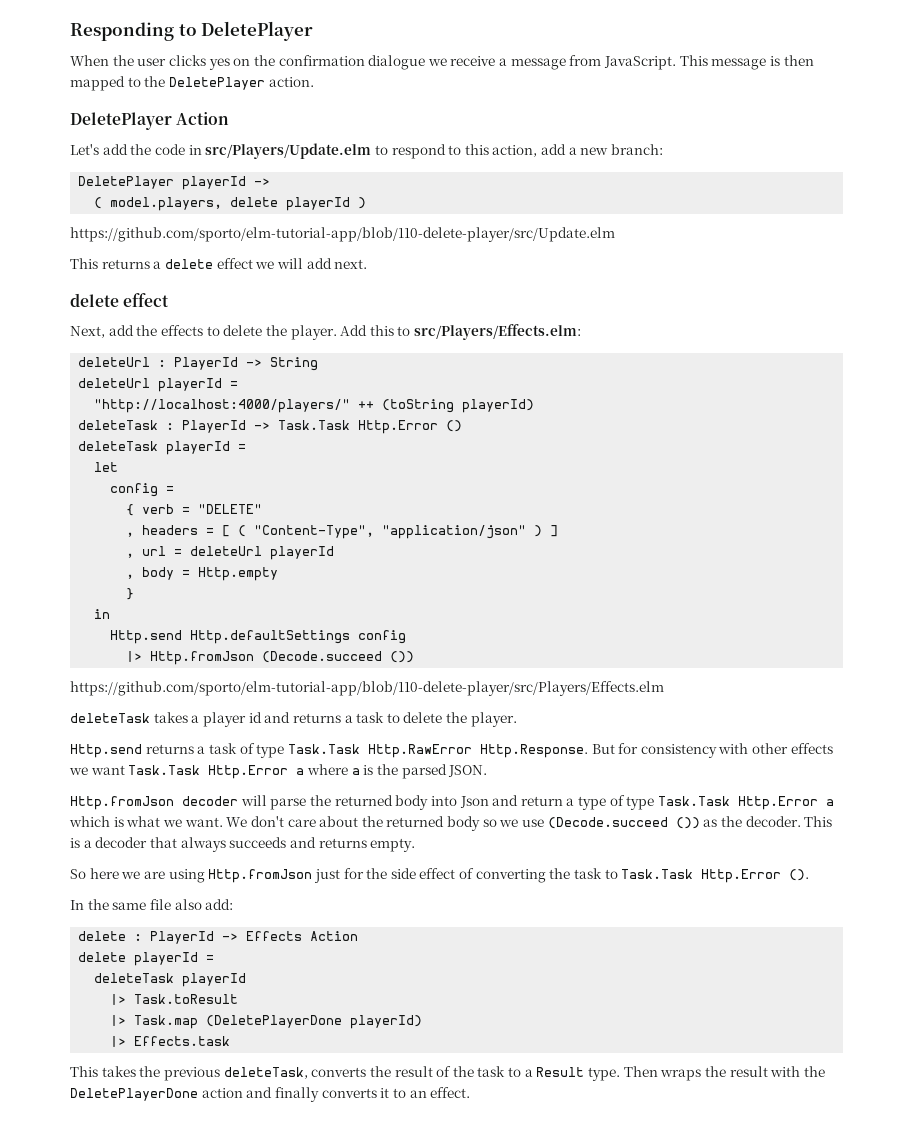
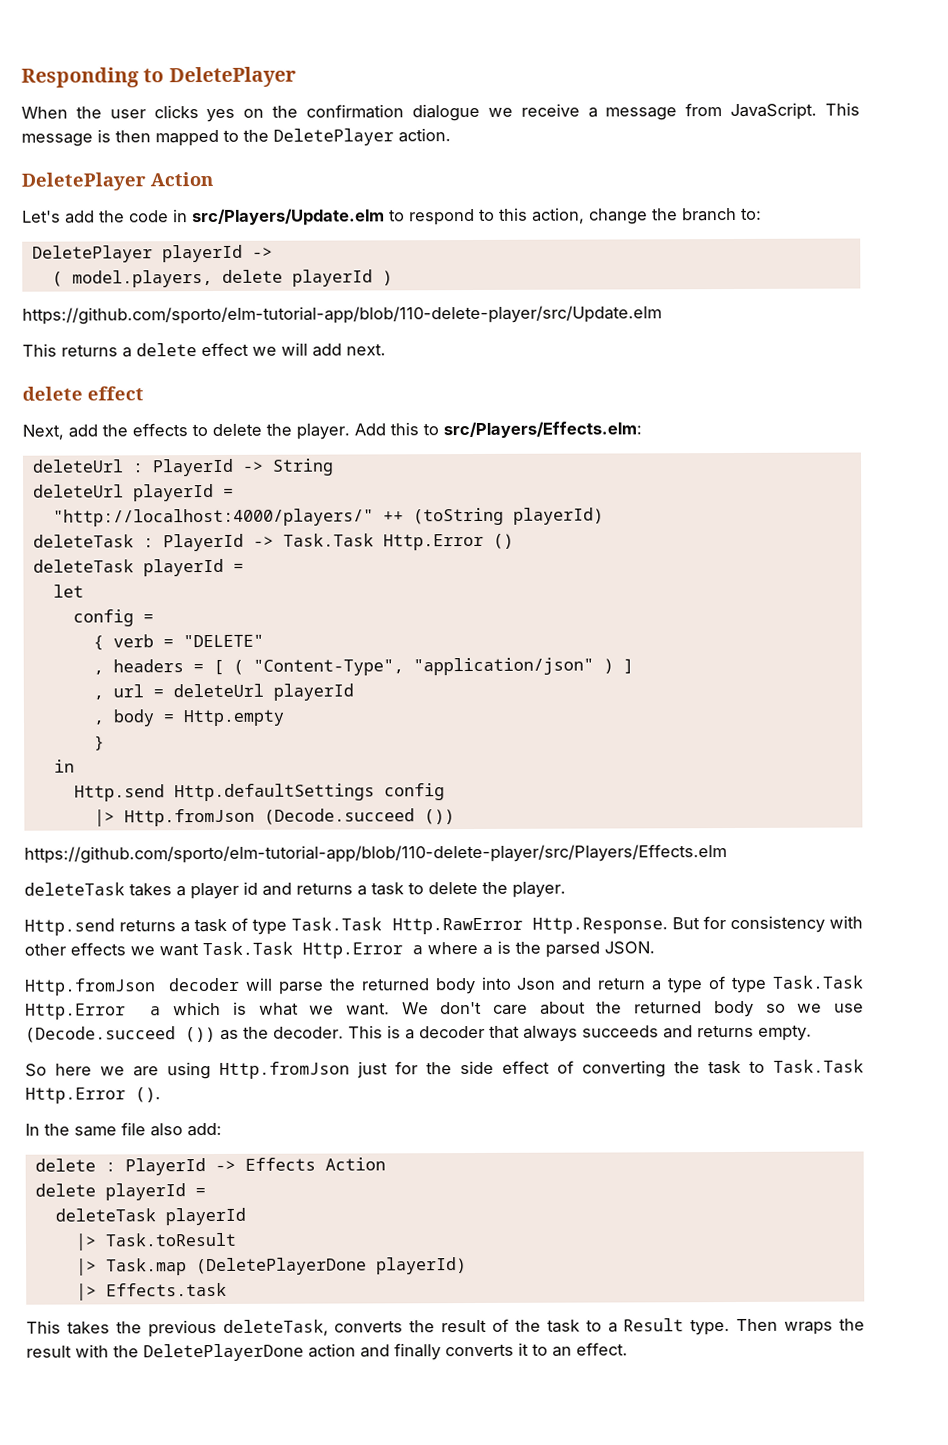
[541,144,664,155] add a new branch: -> [589,207,762,225] change the branch to:

